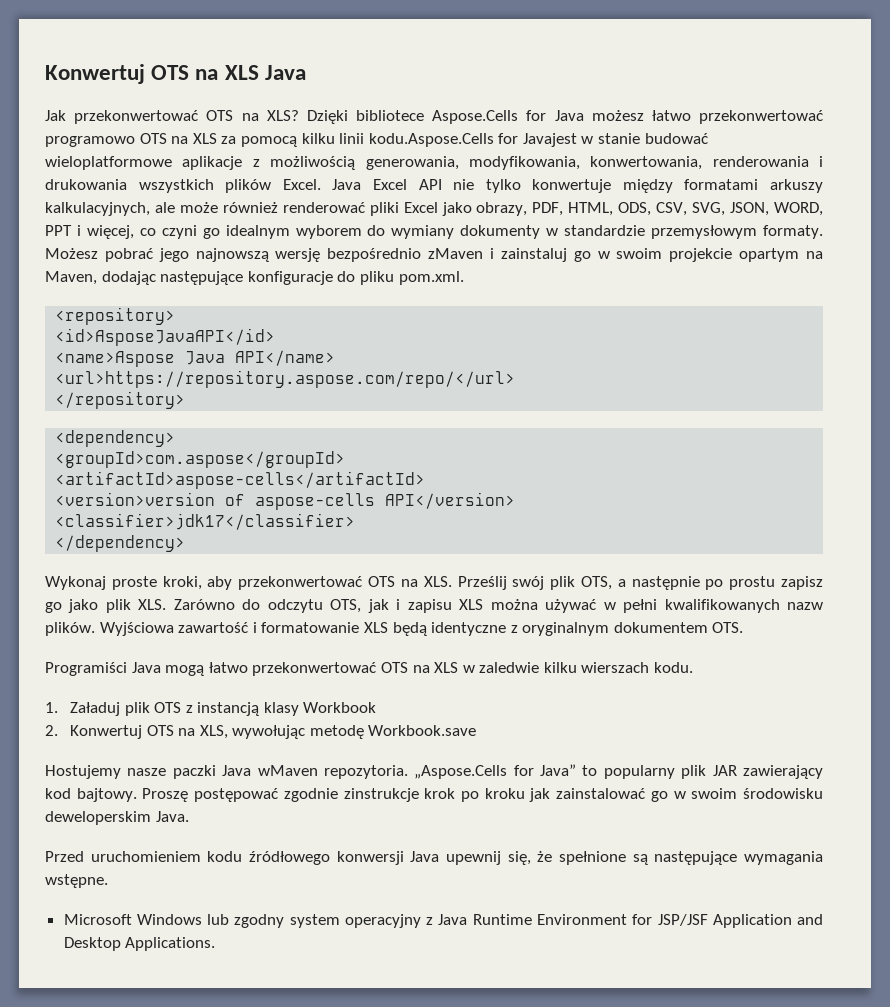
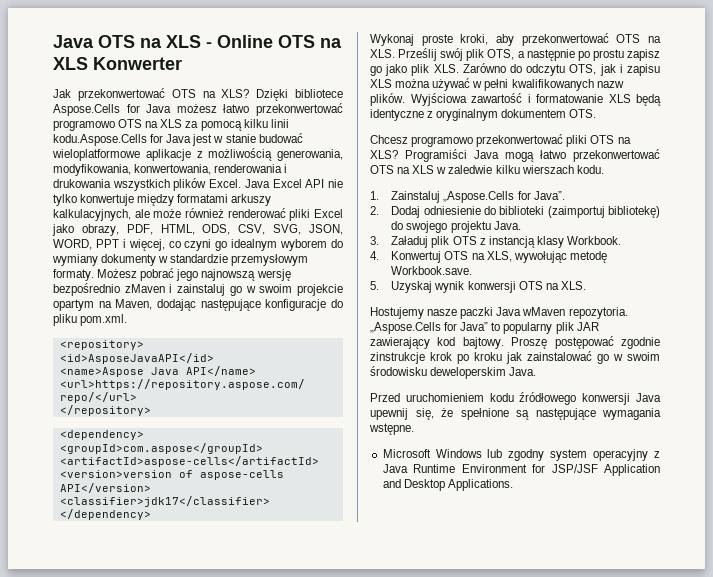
[45,64,306,84] Konwertuj OTS na XLS Java -> [53,35,342,48] [53,57,182,70] Java OTS na XLS - Online OTS na XLS Konwerter
[522,133,577,147] Javajest -> [166,134,213,146] Java jest
(744, 627) none -> [370,134,631,147] [370,150,398,159] Chcesz programowo przekonwertować pliki OTS na XLS?
(58, 707) none -> [391,191,565,203] [370,206,660,218] [391,221,521,233] [370,236,379,245] Zainstaluj „Aspose.Cells for Java”. // 2. Dodaj odniesienie do biblioteki (zaimportuj bibliotekę) do swojego projektu Java. // 3.
[303,702,377,713] [45,725,58,736] Workbook // 2. -> [566,236,621,245] [370,251,379,260] Workbook. // 4.
[368,725,477,736] Workbook.save -> [391,266,473,275] [370,281,586,293] Workbook.save. // 5. Uzyskaj wynik konwersji OTS na XLS.

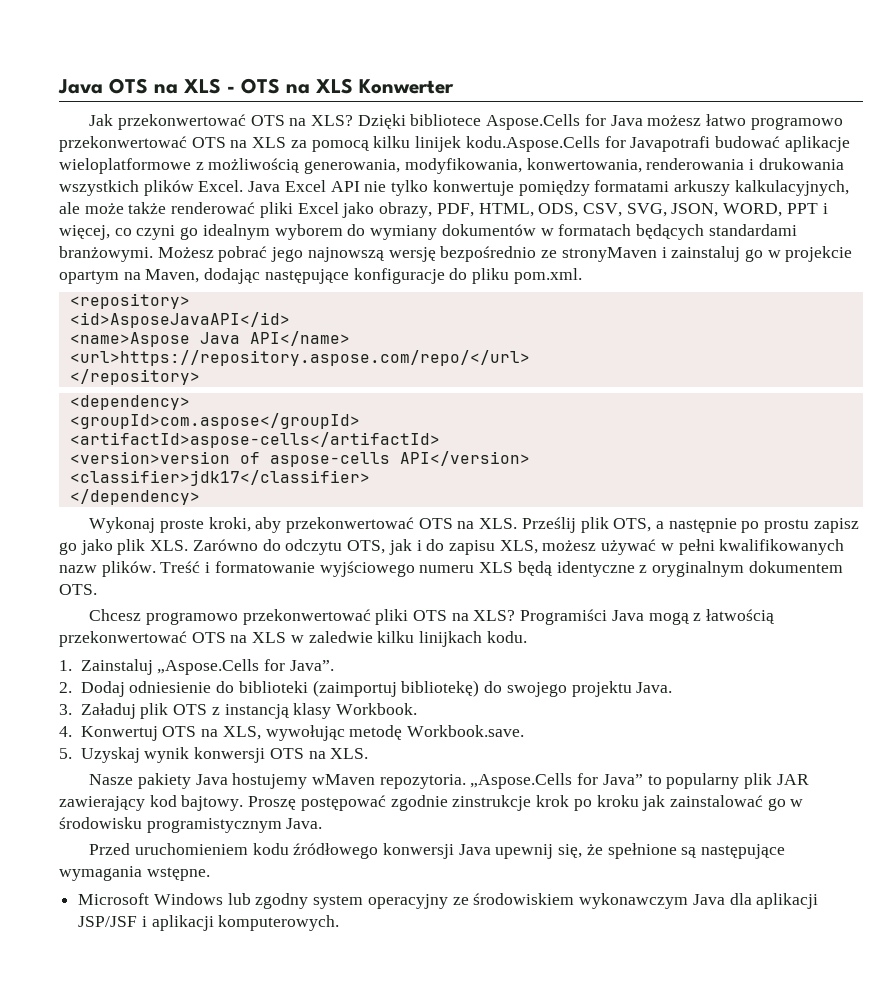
[217,35,273,48] Online -> (235, 89) none
[255,103,343,116] [53,120,115,131] przekonwertować programowo -> [750,117,843,130] [59,136,187,152] programowo przekonwertować
[270,119,289,128] linii -> [415,136,462,152] linijek
[166,133,303,146] [52,149,191,161] Java jest w stanie budować wieloplatformowe aplikacje -> [630,136,850,152] [59,158,191,174] Javapotrafi budować aplikacje wieloplatformowe
[137,194,175,206] między -> [518,180,590,196] pomiędzy
[185,208,224,218] również -> [128,202,167,214] także
[101,254,309,266] [53,269,94,281] dokumenty w standardzie przemysłowym formaty. -> [441,224,797,240] [59,246,153,262] dokumentów w formatach będących standardami branżowymi.
[124,284,165,293] zMaven -> [541,247,657,262] ze stronyMaven
[259,284,293,293] swoim -> (781, 254) none
[440,48,464,61] swój -> (576, 525) none
[627,64,660,76] [370,79,431,88] zapisu XLS można -> [426,539,597,555] do zapisu XLS, możesz
[410,93,603,106] Wyjściowa zawartość i formatowanie -> [160,561,475,577] Treść i formatowanie wyjściowego numeru
[540,150,566,159] łatwo -> [693,609,775,624] z łatwością
[521,165,574,174] wierszach -> [419,631,483,647] linijkach
[370,307,522,319] Hostujemy nasze paczki Java -> [89,773,308,789] Nasze pakiety Java hostujemy
[627,352,660,361] [370,366,507,379] swoim środowisku deweloperskim -> [59,817,282,833] środowisku programistycznym
[654,451,660,458] [382,464,660,476] [382,479,513,491] z Java Runtime Environment for JSP/JSF Application and Desktop Applications. -> [452,893,819,909] [78,915,340,931] ze środowiskiem wykonawczym Java dla aplikacji JSP/JSF i aplikacji komputerowych.

